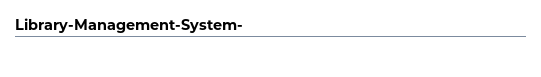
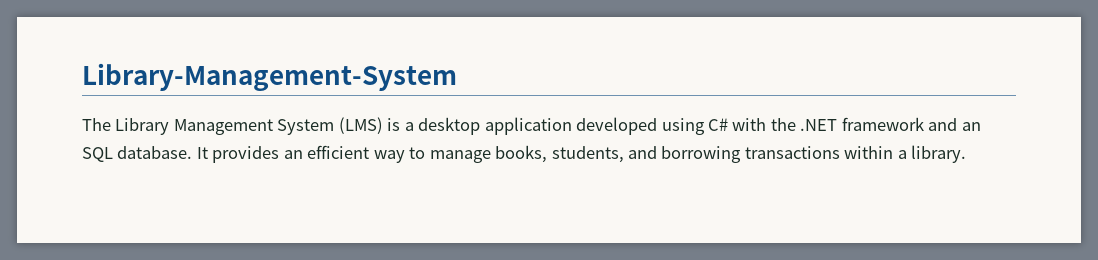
[15,18,243,33] Library-Management-System- -> [82,63,457,91] [82,117,981,135] [82,145,967,163] Library-Management-System // The Library Management System (LMS) is a desktop application developed using C# with the .NET framework and an SQL database. It provides an efficient way to manage books, students, and borrowing transactions within a library.

